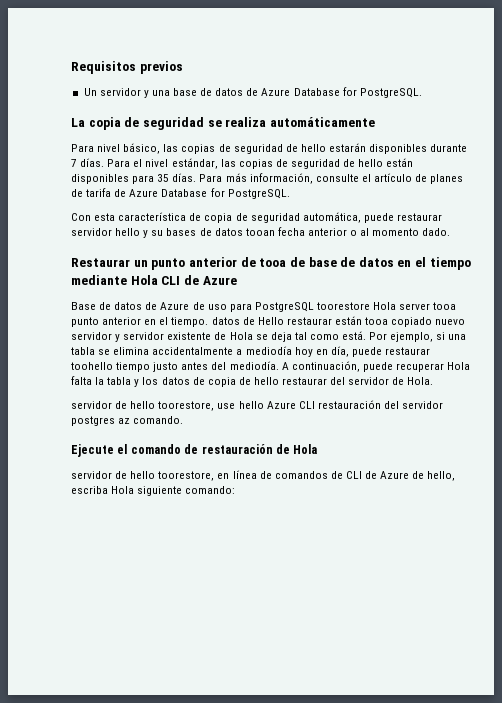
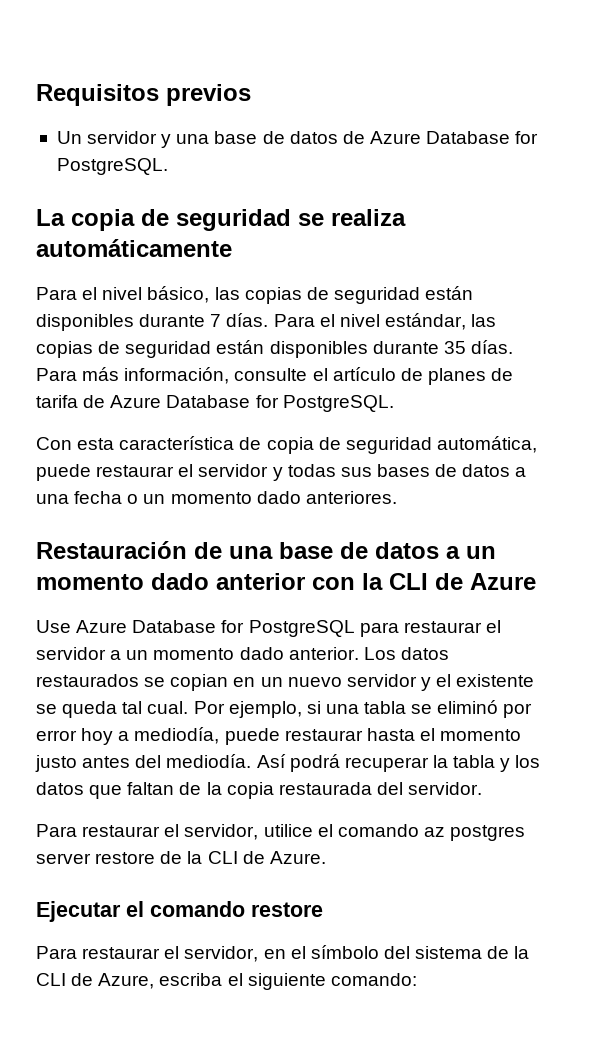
(94, 148) none -> [82,287,98,300] el
[285,143,366,152] de hello estarán -> [425,286,474,300] están
[343,158,414,167] [71,174,155,184] de hello están disponibles para -> [216,340,439,358] están disponibles durante
[71,227,451,238] [71,257,471,270] [71,275,237,285] [71,302,457,312] [71,316,466,327] [71,331,367,342] servidor hello y su bases de datos tooan fecha anterior o al momento dado. // Restaurar un punto anterior de tooa de base de datos en el tiempo mediante Hola CLI de Azure // Base de datos de Azure de uso para PostgreSQL toorestore Hola server tooa punto anterior en el tiempo. datos de Hello restaurar están tooa copiado nuevo servidor y servidor existente de Hola se deja tal como está. -> [178,464,527,481] [36,491,397,504] [36,541,496,559] [36,573,536,590] [36,620,501,637] [36,647,449,660] [36,674,535,691] [36,701,189,718] el servidor y todas sus bases de datos a una fecha o un momento dado anteriores. // Restauración de una base de datos a un momento dado anterior con la CLI de Azure // Use Azure Database for PostgreSQL para restaurar el servidor a un momento dado anterior. Los datos restaurados se copian en un nuevo servidor y el existente se queda tal cual.
[113,346,431,357] [71,361,471,372] [71,376,92,385] elimina accidentalmente a mediodía hoy en día, puede restaurar toohello tiempo justo antes del mediodía. A continuación, puede recuperar Hola falta -> [437,700,533,718] [36,727,522,745] [35,754,429,772] eliminó por error hoy a mediodía, puede restaurar hasta el momento justo antes del mediodía. Así podrá recuperar
[192,377,434,387] [71,400,444,411] [71,416,184,426] [71,444,318,457] [71,470,456,481] [71,486,135,494] de copia de hello restaurar del servidor de Hola. // servidor de hello toorestore, use hello Azure CLI restauración del servidor postgres az comando. // Ejecute el comando de restauración de Hola // servidor de hello toorestore, en línea de comandos de CLI de Azure de hello, escriba Hola -> [89,782,483,799] [36,824,526,841] [36,851,326,864] [36,901,323,922] [36,945,530,962] [36,973,243,989] que faltan de la copia restaurada del servidor. // Para restaurar el servidor, utilice el comando az postgres server restore de la CLI de Azure. // Ejecutar el comando restore // Para restaurar el servidor, en el símbolo del sistema de la CLI de Azure, escriba el

